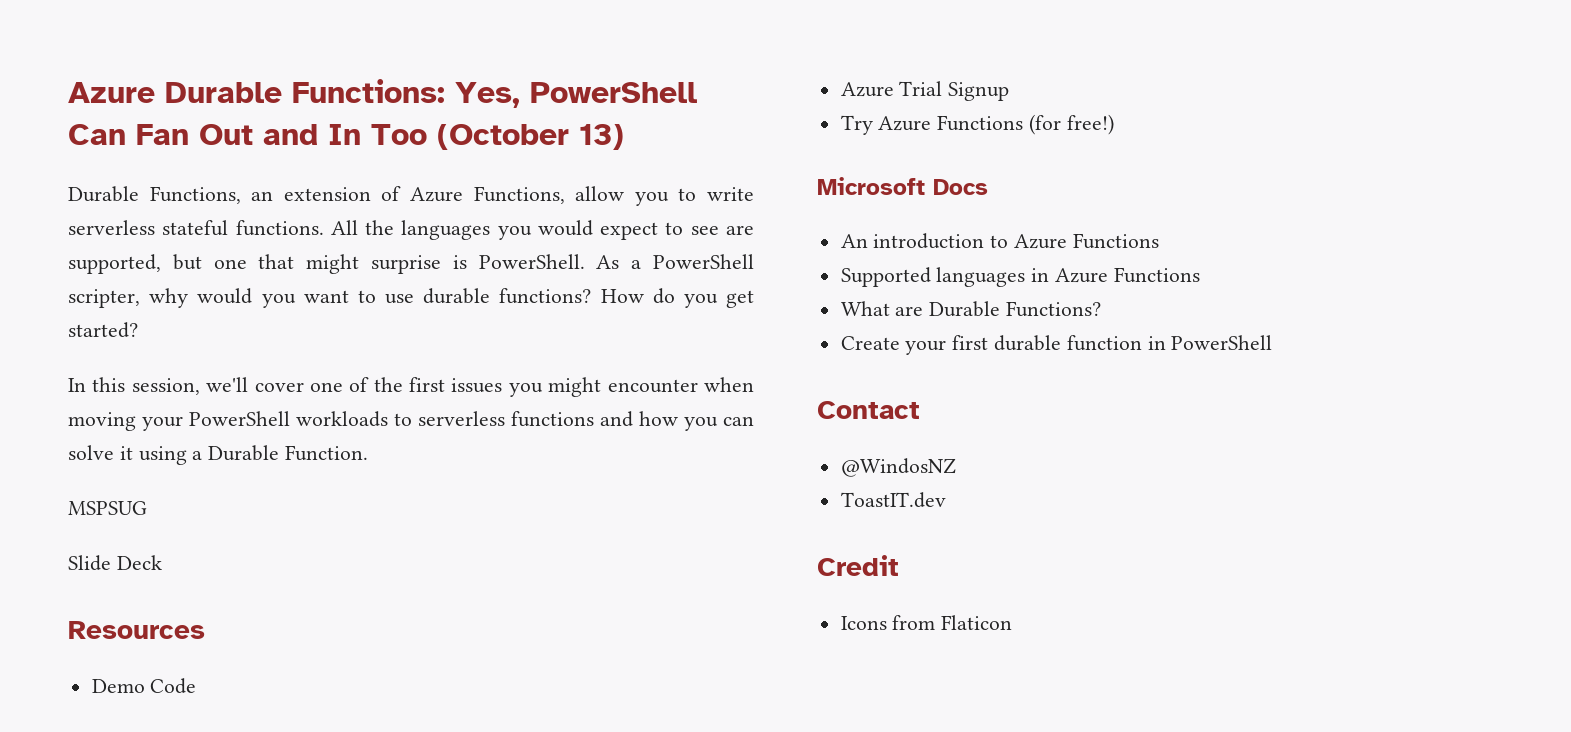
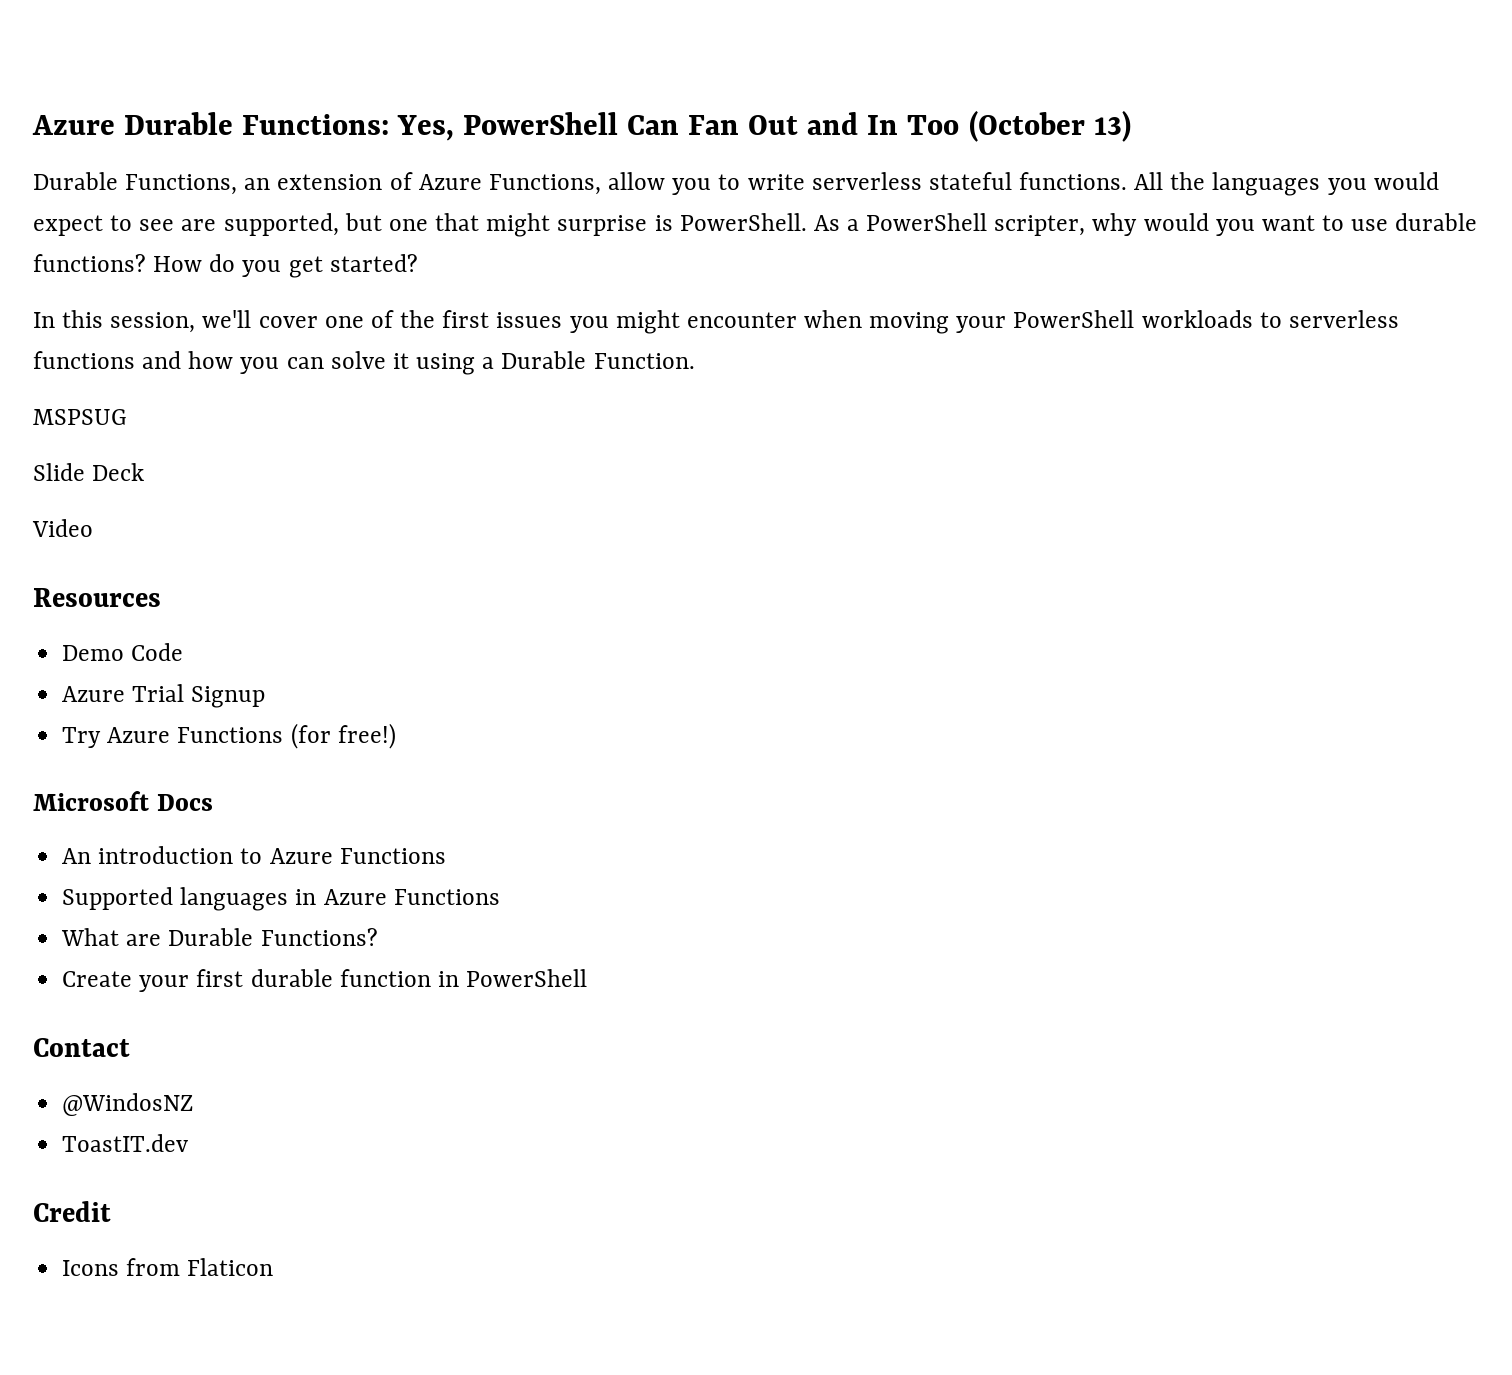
(162, 562) none -> [32,519,93,537] // Video

